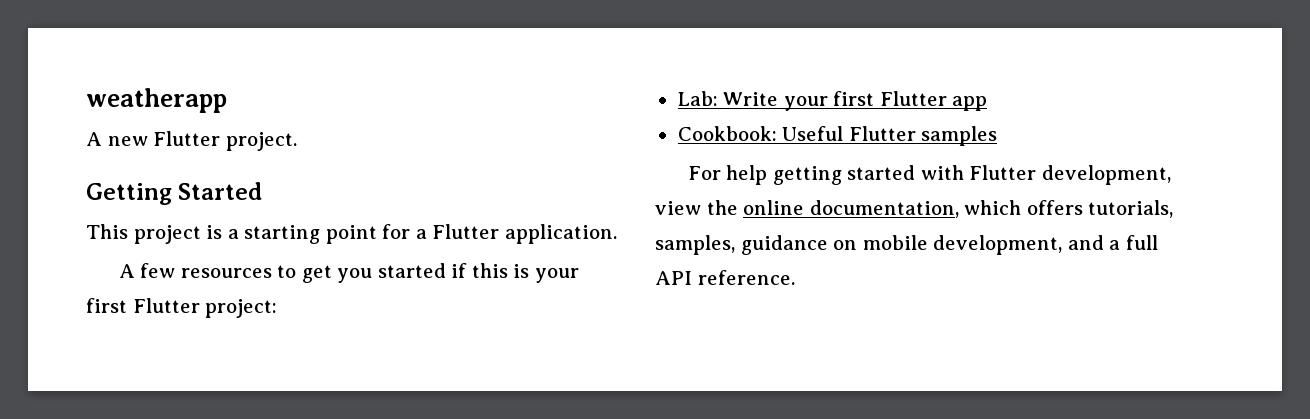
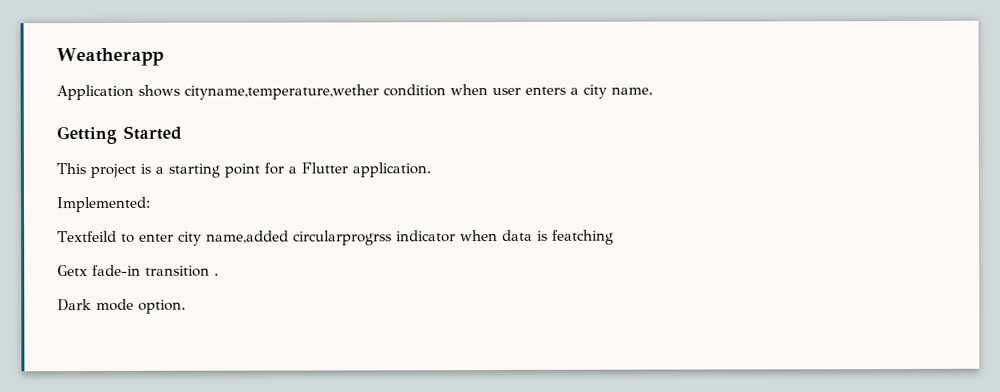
[86,88,227,113] [86,131,297,151] weatherapp // A new Flutter project. -> [56,47,164,67] [56,84,653,101] Weatherapp // Application shows cityname,temperature,wether condition when user enters a city name.
[118,263,579,283] [86,298,278,318] [677,91,988,111] [677,126,998,146] [687,165,1171,185] [655,200,1174,218] [655,235,1158,255] [655,270,795,285] A few resources to get you started if this is your first Flutter project: // Lab: Write your first Flutter app // Cookbook: Useful Flutter samples // For help getting started with Flutter development, view the online documentation, which offers tutorials, samples, guidance on mobile development, and a full API reference. -> [57,196,151,213] [57,229,614,246] [57,264,219,277] [57,298,186,314] Implemented: // Textfeild to enter city name,added circularprogrss indicator when data is featching // Getx fade-in transition . // Dark mode option.

